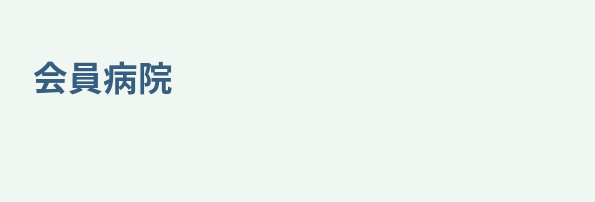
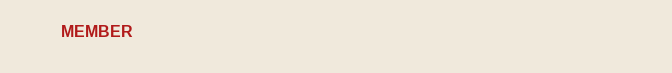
[33,61,173,95] 会員病院 -> [61,25,133,37] MEMBER

